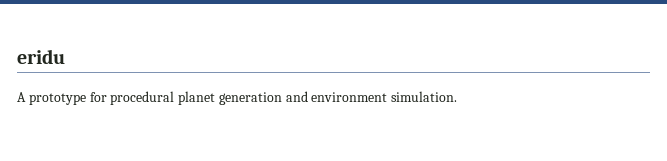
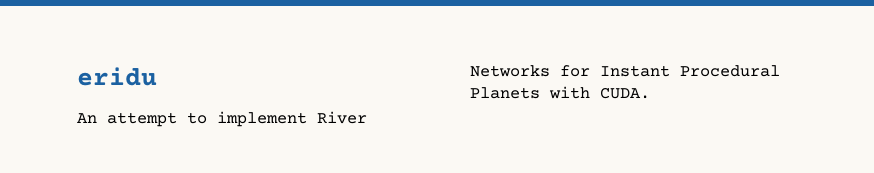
[17,91,458,105] A prototype for procedural planet generation and environment simulation. -> [77,111,367,127] [470,65,780,77] [470,86,650,99] An attempt to implement River Networks for Instant Procedural Planets with CUDA.

